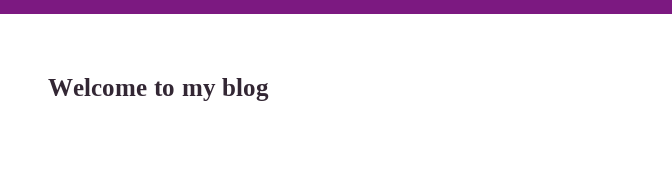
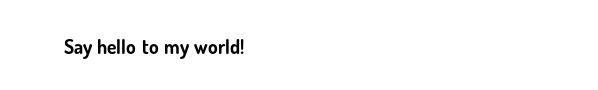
[48,78,147,96] Welcome -> [64,39,137,59] Say hello
[222,78,270,101] blog -> [194,39,245,54] world!

